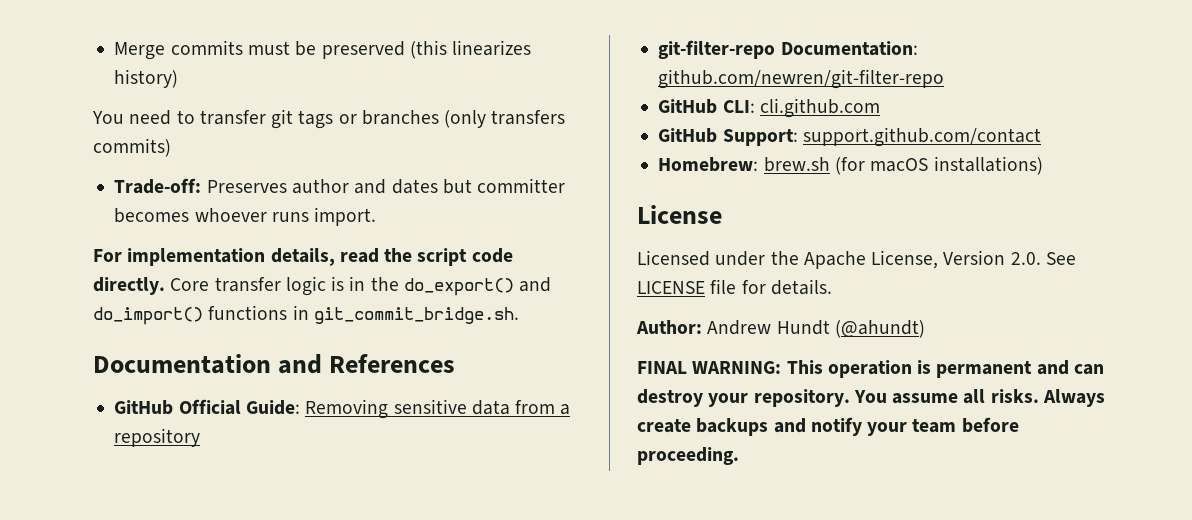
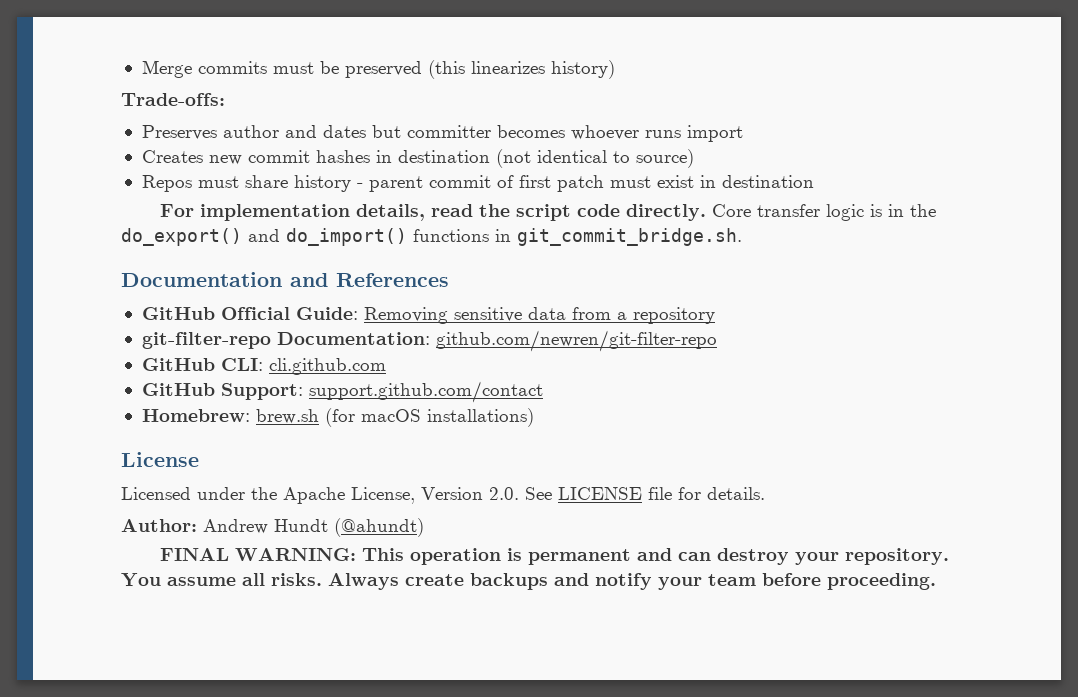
[92,109,566,129] [93,138,171,157] [114,178,202,194] You need to transfer git tags or branches (only transfers commits) // Trade-off: -> [121,93,225,106] Trade-offs: //
[314,207,377,226] import. -> [686,125,743,142] [141,149,694,168] [141,175,814,192] import // Creates new commit hashes in destination (not identical to source) // Repos must share history - parent commit of first patch must exist in destination

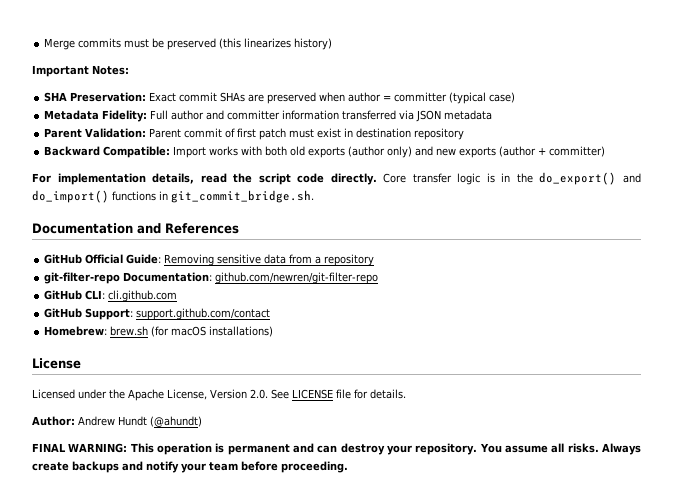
[121,93,225,106] [141,125,743,142] [141,149,694,168] [141,175,423,192] Trade-offs: // Preserves author and dates but committer becomes whoever runs import // Creates new commit hashes in destination (not identical to source) // Repos must share history - parent -> [32,65,129,77] [44,92,516,104] [44,110,493,122] [44,128,182,138] Important Notes: // SHA Preservation: Exact commit SHAs are preserved when author = committer (typical case) // Metadata Fidelity: Full author and committer information transferred via JSON metadata // Parent Validation: Parent
(814, 181) none -> [414,128,465,140] [44,146,606,158] repository // Backward Compatible: Import works with both old exports (author only) and new exports (author + committer)

